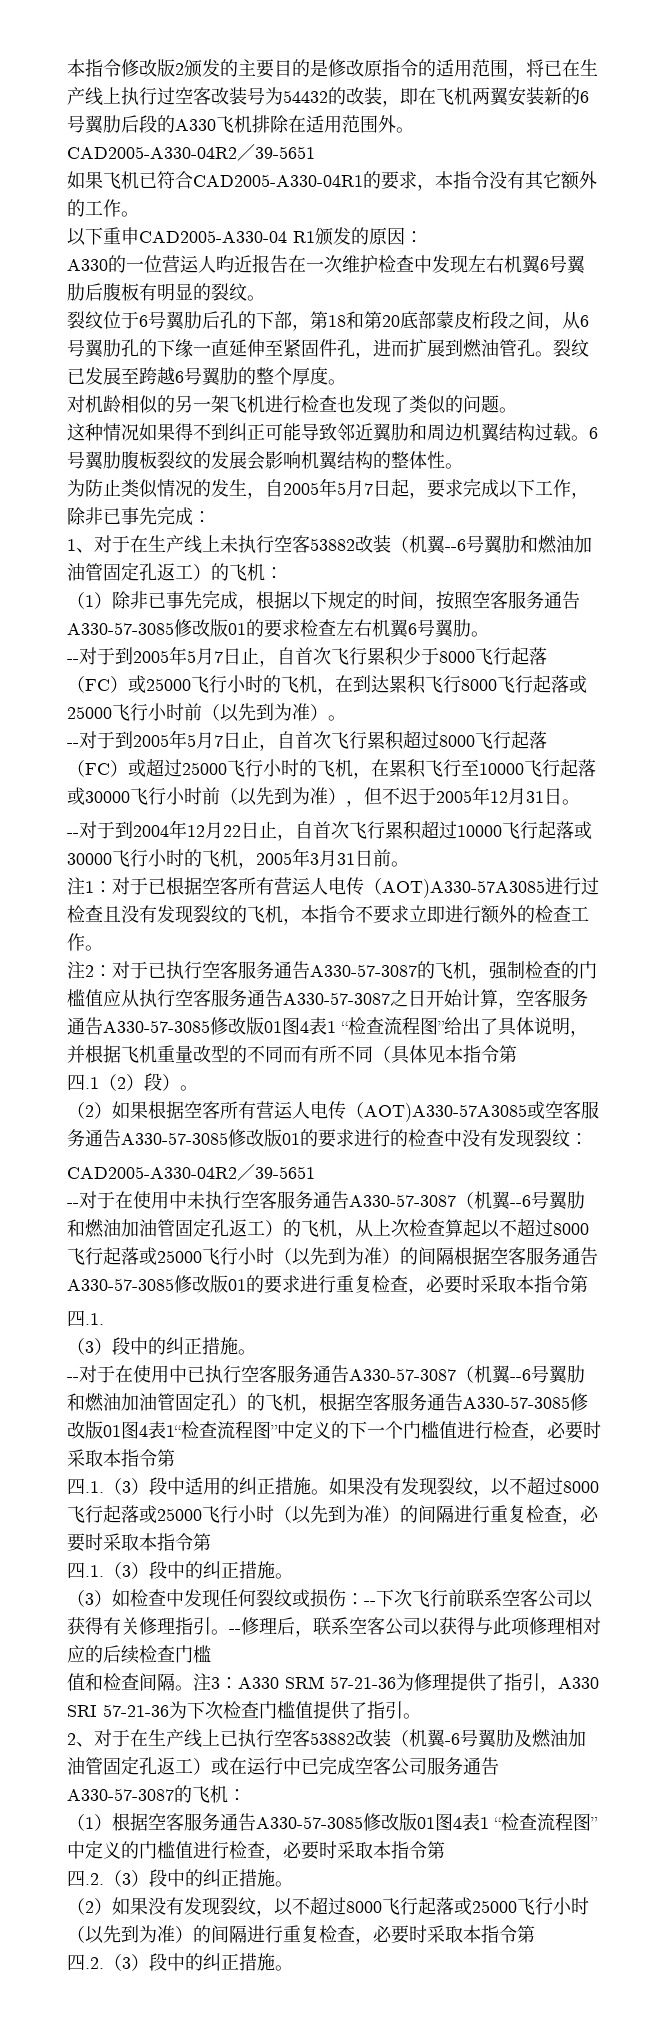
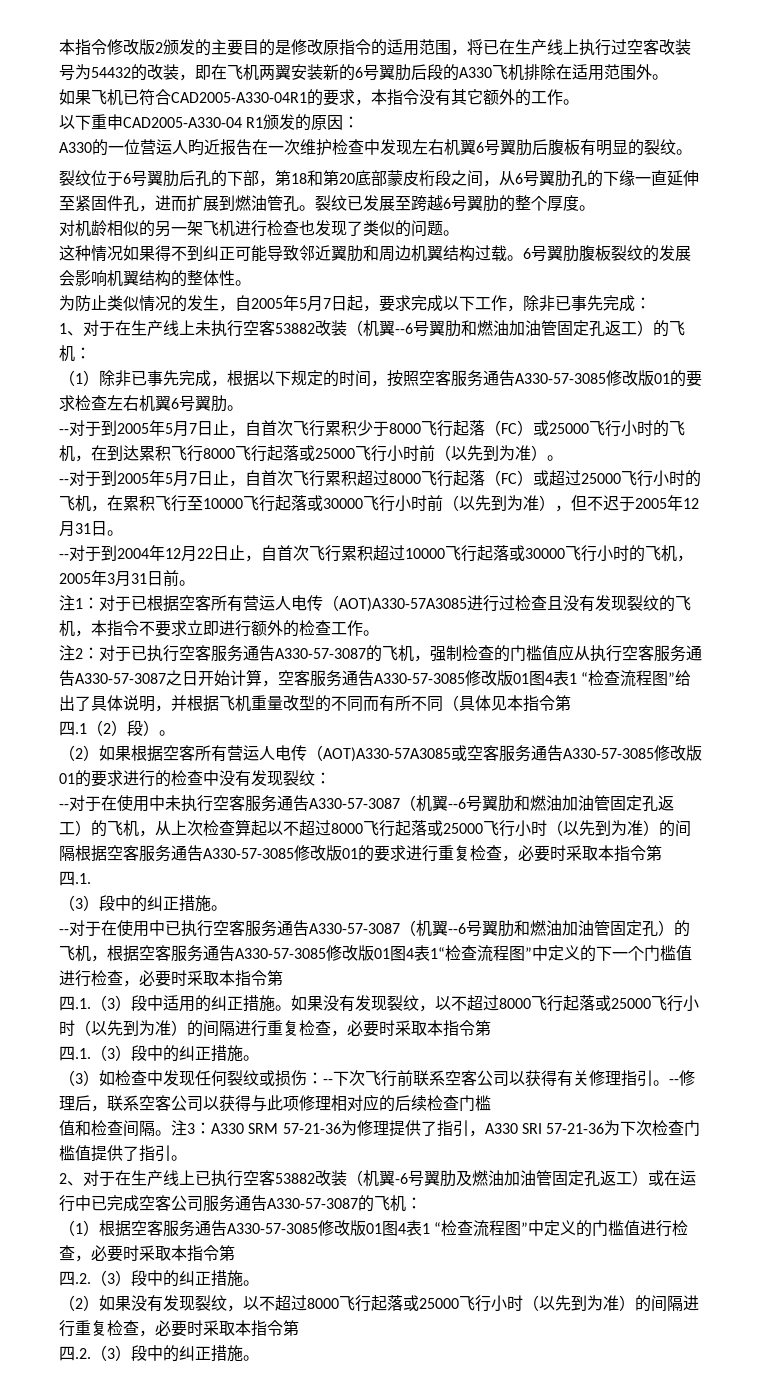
[67,144,315,161] // CAD2005-A330-04R2／39-5651 -> (668, 77) none
[67,1164,315,1181] // CAD2005-A330-04R2／39-5651 -> (331, 778) none

